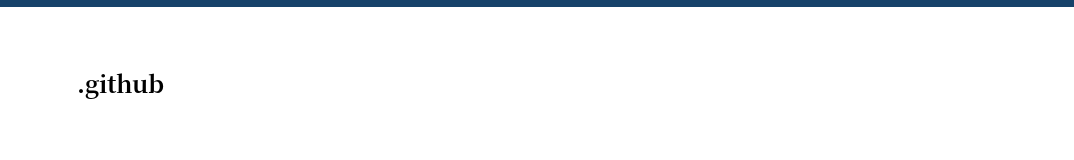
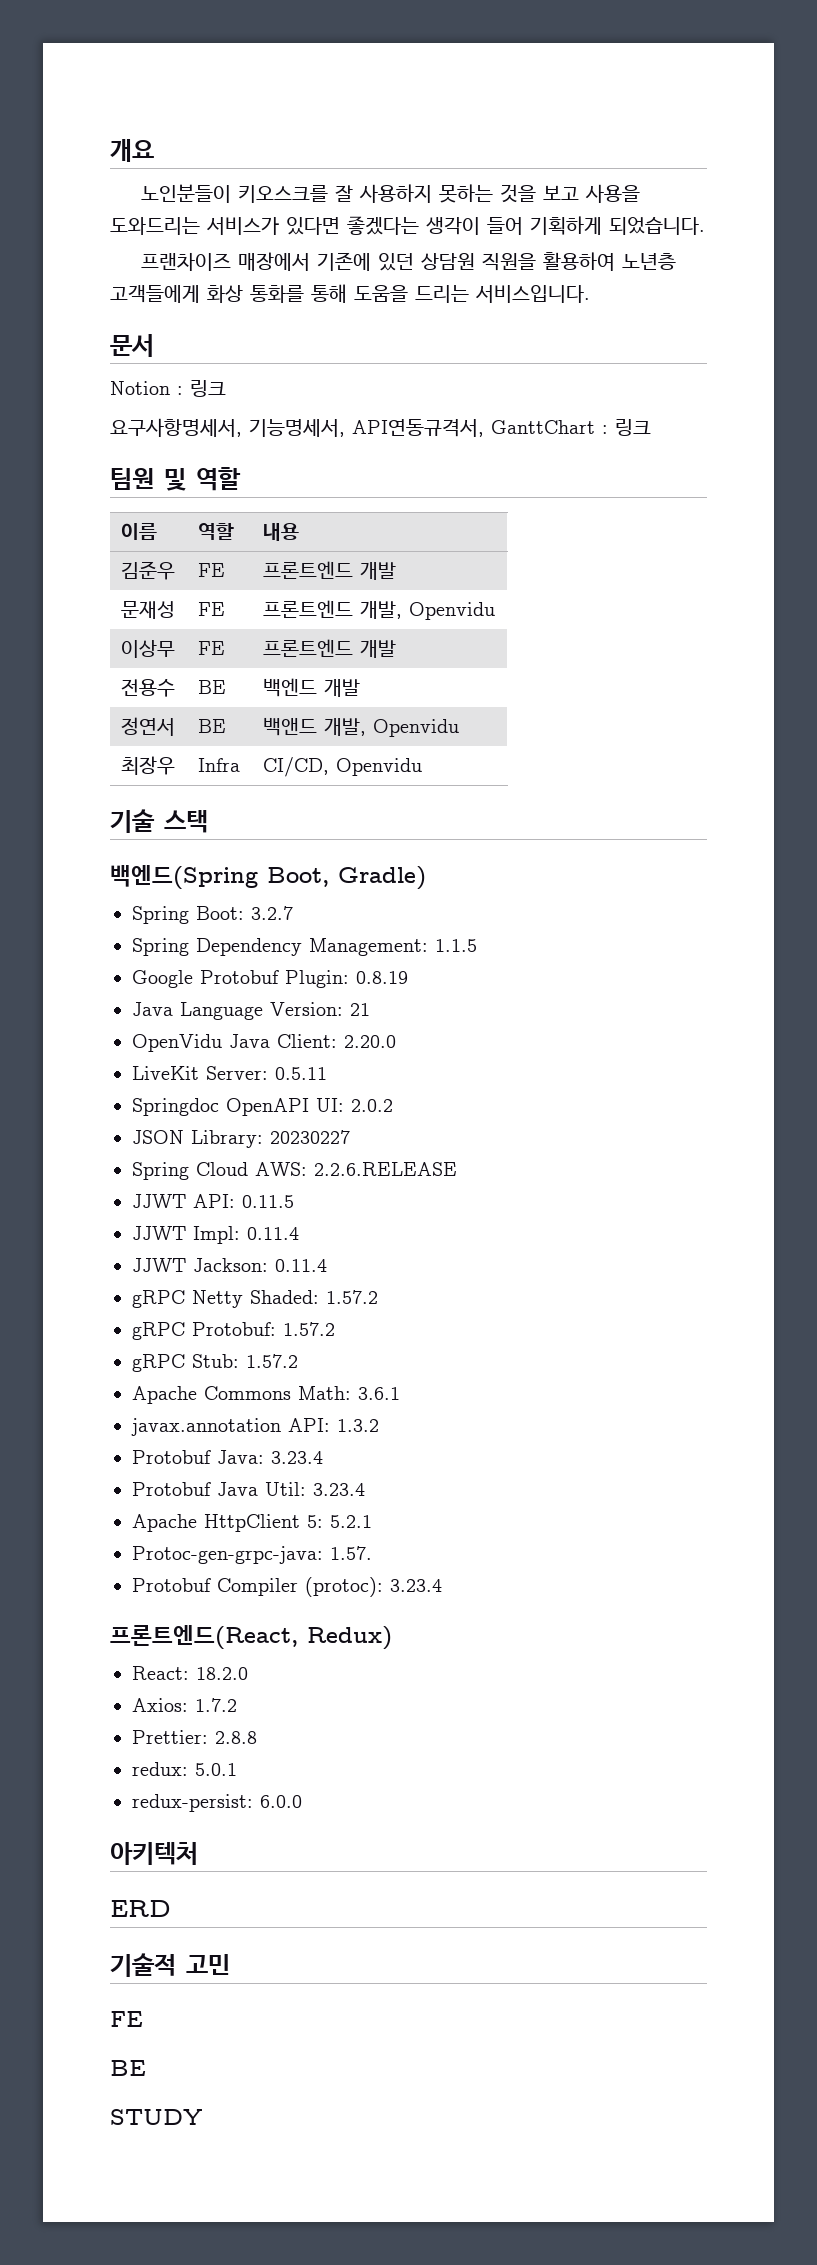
[77,73,164,99] .github -> [110,139,154,162] [140,184,640,203] [110,216,705,235] [140,252,676,271] [110,284,590,303] [110,334,154,357] [110,380,226,397] [110,418,651,437] [110,467,241,491] [121,523,158,540] [198,523,235,540] [263,523,300,541] [121,561,176,580] [198,563,226,577] [263,561,397,580] [121,601,176,619] [198,602,226,616] [263,600,496,620] [121,640,176,658] [198,641,226,655] [263,639,397,658] [121,679,176,697] [198,680,227,694] [263,678,361,697] [121,717,176,736] [198,719,227,733] [263,717,460,737] [121,756,176,775] [198,758,241,772] [263,757,423,777] [110,809,208,833] [110,865,426,890] [132,906,293,924] [132,938,477,956] [132,970,408,988] [132,1002,370,1020] [132,1034,396,1052] [132,1066,327,1080] [132,1098,393,1116] [132,1130,350,1148] [132,1162,457,1180] [132,1194,294,1208] [132,1226,299,1244] [132,1258,327,1272] [132,1290,378,1308] [132,1322,335,1340] [132,1354,298,1372] [132,1386,400,1404] [131,1418,379,1436] [132,1450,323,1464] [132,1482,365,1496] [132,1514,372,1532] [132,1546,372,1564] [132,1577,442,1597] [110,1625,392,1650] [132,1666,248,1680] [132,1698,237,1712] [132,1730,257,1744] [132,1762,237,1776] [132,1794,302,1812] [110,1842,198,1865] [110,1900,171,1917] [110,1953,230,1977] [110,2011,143,2027] [110,2060,146,2076] [110,2109,202,2125] 개요 // 노인분들이 키오스크를 잘 사용하지 못하는 것을 보고 사용을 도와드리는 서비스가 있다면 좋겠다는 생각이 들어 기획하게 되었습니다. // 프랜차이즈 매장에서 기존에 있던 상담원 직원을 활용하여 노년층 고객들에게 화상 통화를 통해 도움을 드리는 서비스입니다. // 문서 // Notion : 링크 // 요구사항명세서, 기능명세서, API연동규격서, GanttChart : 링크 // 팀원 및 역할 // 이름 | 역할 | 내용 // 김준우 | FE | 프론트엔드 개발 // 문재성 | FE | 프론트엔드 개발, Openvidu // 이상무 | FE | 프론트엔드 개발 // 전용수 | BE | 백엔드 개발 // 정연서 | BE | 백앤드 개발, Openvidu // 최장우 | Infra | CI/CD, Openvidu // 기술 스택 // 백엔드(Spring Boot, Gradle) // Spring Boot: 3.2.7 // Spring Dependency Management: 1.1.5 // Google Protobuf Plugin: 0.8.19 // Java Language Version: 21 // OpenVidu Java Client: 2.20.0 // LiveKit Server: 0.5.11 // Springdoc OpenAPI UI: 2.0.2 // JSON Library: 20230227 // Spring Cloud AWS: 2.2.6.RELEASE // JJWT API: 0.11.5 // JJWT Impl: 0.11.4 // JJWT Jackson: 0.11.4 // gRPC Netty Shaded: 1.57.2 // gRPC Protobuf: 1.57.2 // gRPC Stub: 1.57.2 // Apache Commons Math: 3.6.1 // javax.annotation API: 1.3.2 // Protobuf Java: 3.23.4 // Protobuf Java Util: 3.23.4 // Apache HttpClient 5: 5.2.1 // Protoc-gen-grpc-java: 1.57. // Protobuf Compiler (protoc): 3.23.4 // 프론트엔드(React, Redux) // React: 18.2.0 // Axios: 1.7.2 // Prettier: 2.8.8 // redux: 5.0.1 // redux-persist: 6.0.0 // 아키텍처 // ERD // 기술적 고민 // FE // BE // STUDY

